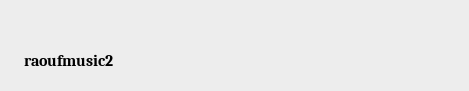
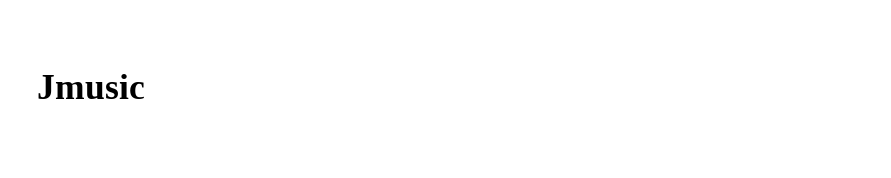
[24,54,113,66] raoufmusic2 -> [37,74,145,99] Jmusic

